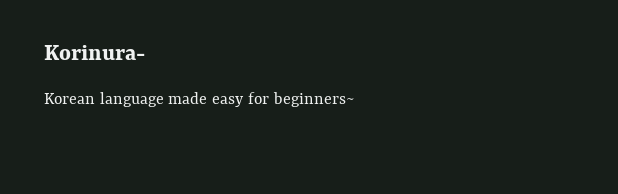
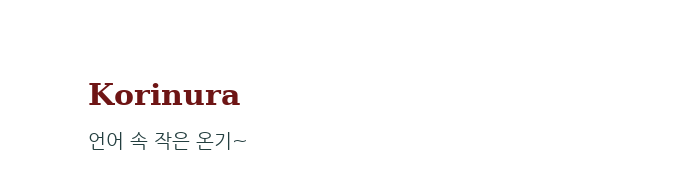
[44,45,145,60] [44,92,355,107] Korinura- // Korean language made easy for beginners~ -> [88,83,240,105] [88,131,248,150] Korinura // 언어 속 작은 온기~

